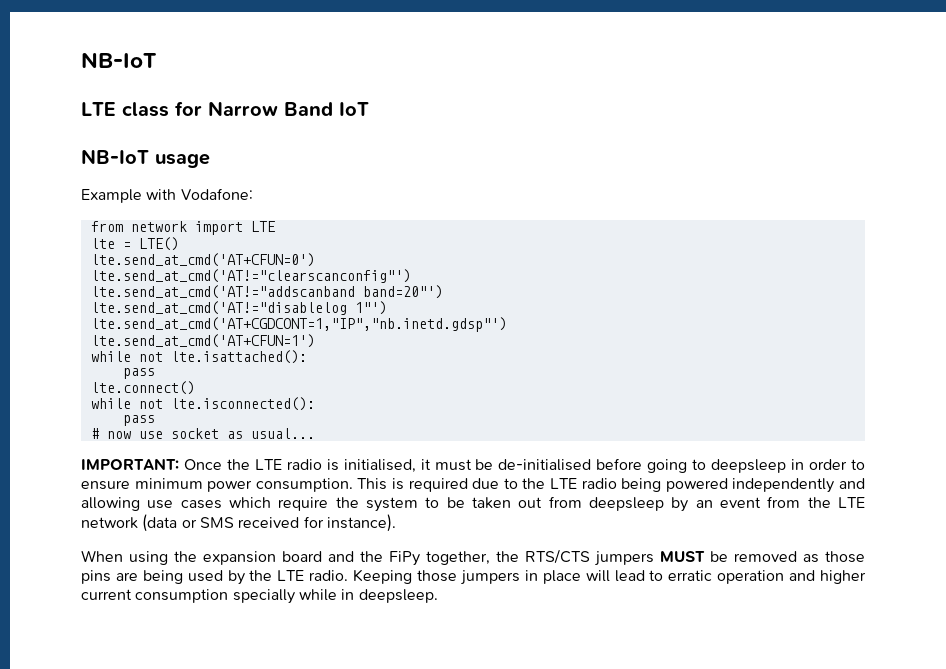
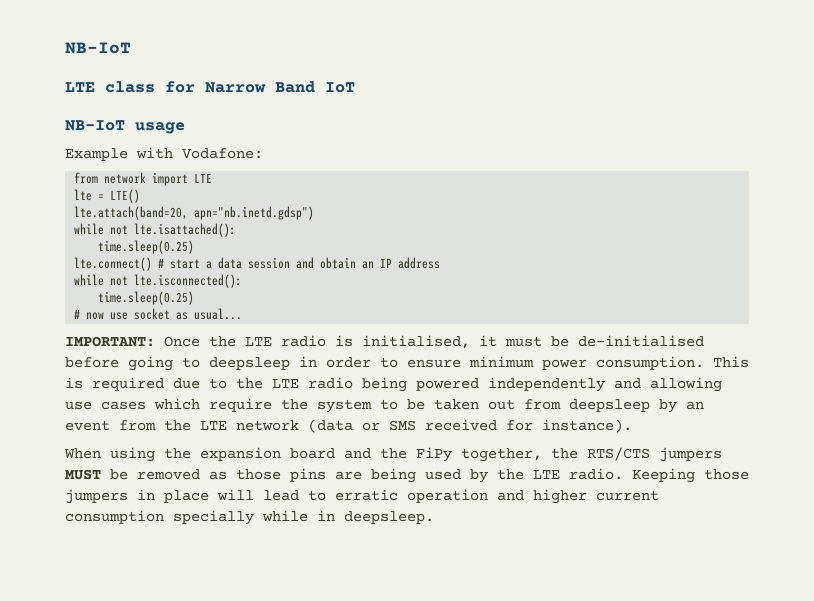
[90,253,315,267] [90,269,411,283] [90,285,443,299] [90,301,387,315] [90,317,507,332] [90,334,315,348] lte.send_at_cmd('AT+CFUN=0') // lte.send_at_cmd('AT!="clearscanconfig"') // lte.send_at_cmd('AT!="addscanband band=20"') // lte.send_at_cmd('AT!="disablelog 1"') // lte.send_at_cmd('AT+CGDCONT=1,"IP","nb.inetd.gdsp"') // lte.send_at_cmd('AT+CFUN=1') -> [74,206,315,220] lte.attach(band=20, apn="nb.inetd.gdsp")
[122,368,155,379] pass -> [98,240,195,254] time.sleep(0.25)
(195, 388) none -> [158,257,441,269] # start a data session and obtain an IP address
[122,415,155,426] pass -> [98,291,195,305] time.sleep(0.25)

